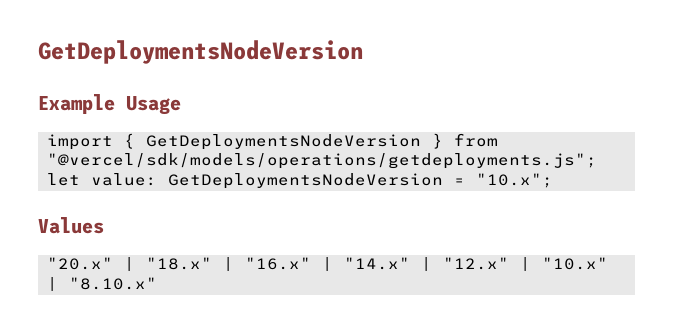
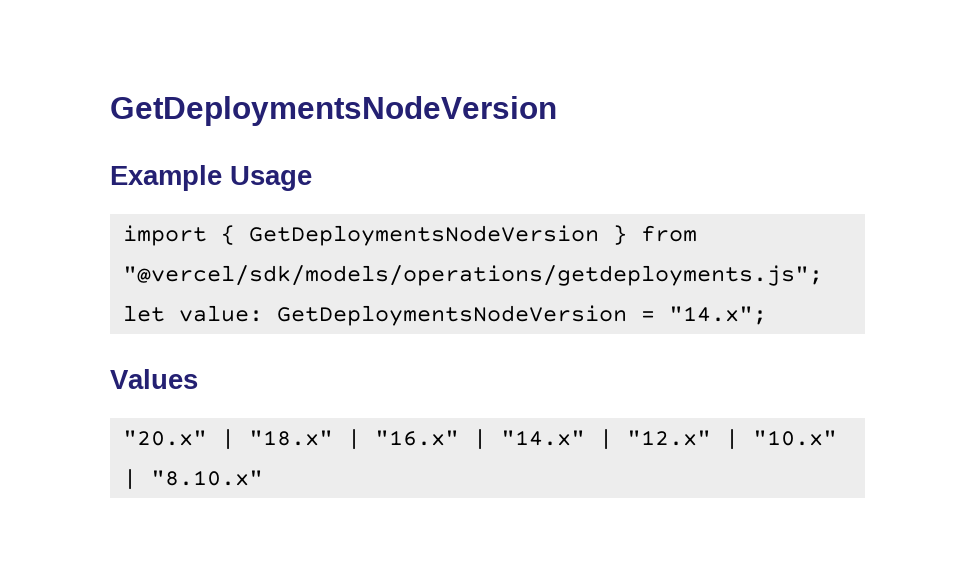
[476,173,553,188] "10.x"; -> [668,306,767,325] "14.x";

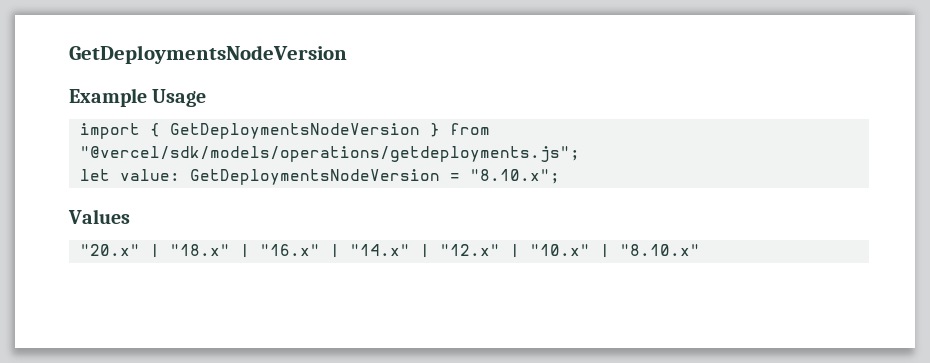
[668,306,767,325] "14.x"; -> [469,169,560,184] "8.10.x";

